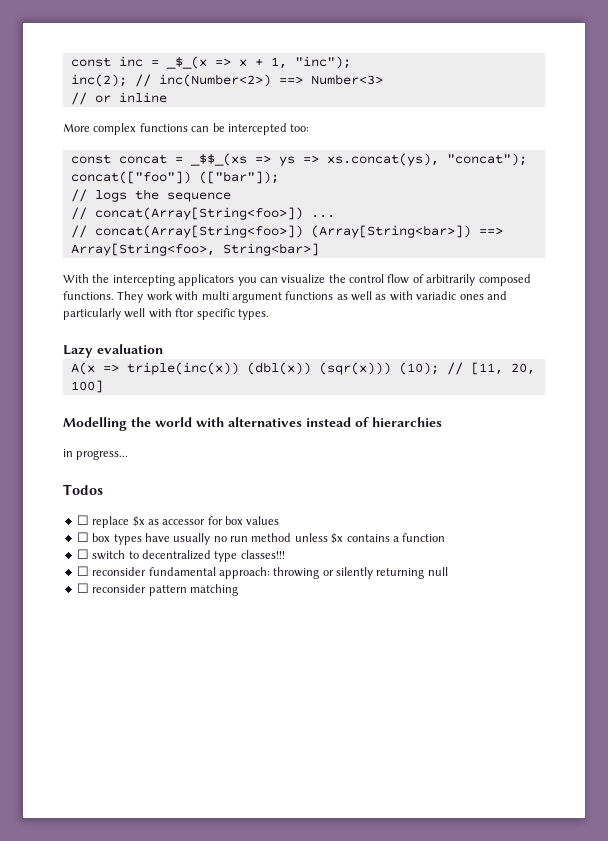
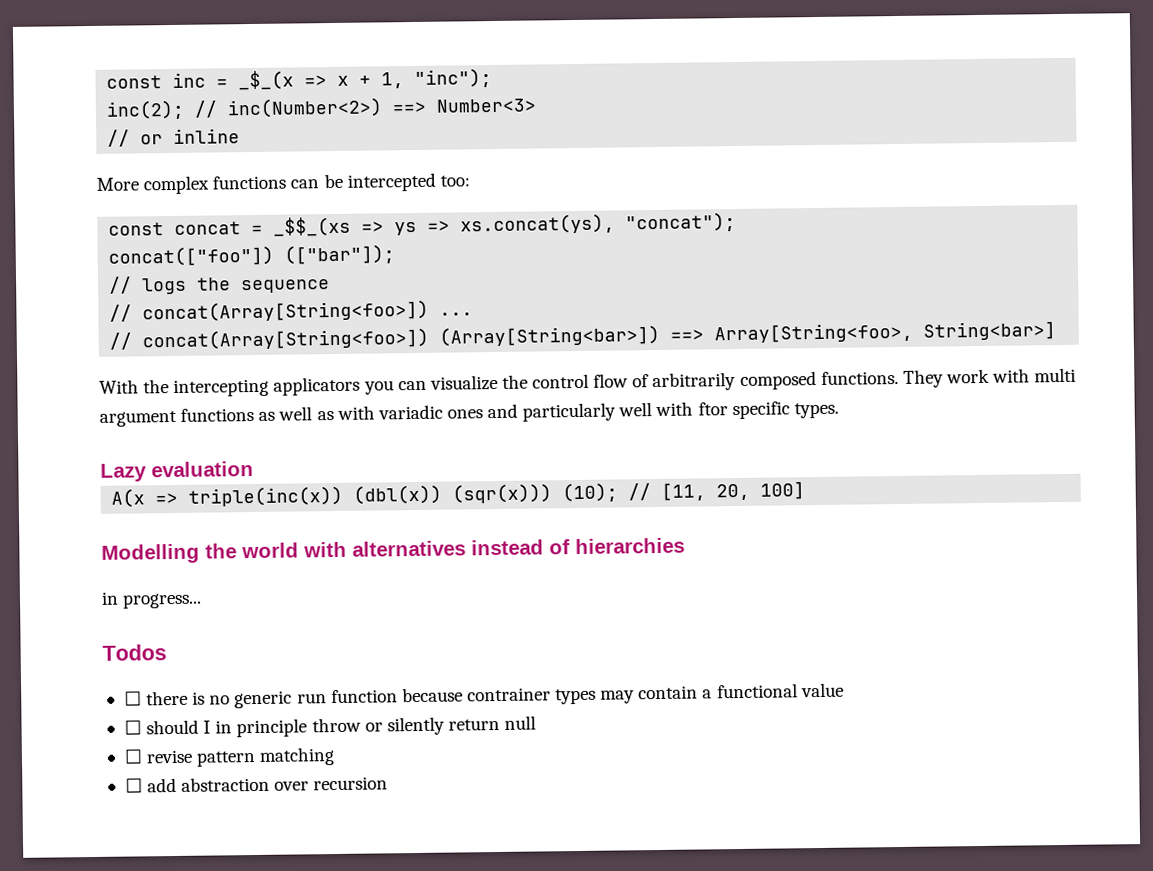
[92,516,280,528] [76,532,446,545] [76,549,285,562] [76,566,320,579] replace $x as accessor for box values // ☐ box types have usually no run method unless $x contains a function // ☐ switch to decentralized type classes!!! // ☐ reconsider fundamental approach: throwing -> [146,682,844,709] [123,717,361,738] there is no generic run function because contrainer types may contain a functional value // ☐ should I in principle throw
[376,568,425,579] returning -> [447,718,500,731] return
[92,584,147,593] reconsider -> [146,749,194,764] revise
(238, 590) none -> [124,776,389,793] // ☐ add abstraction over recursion

